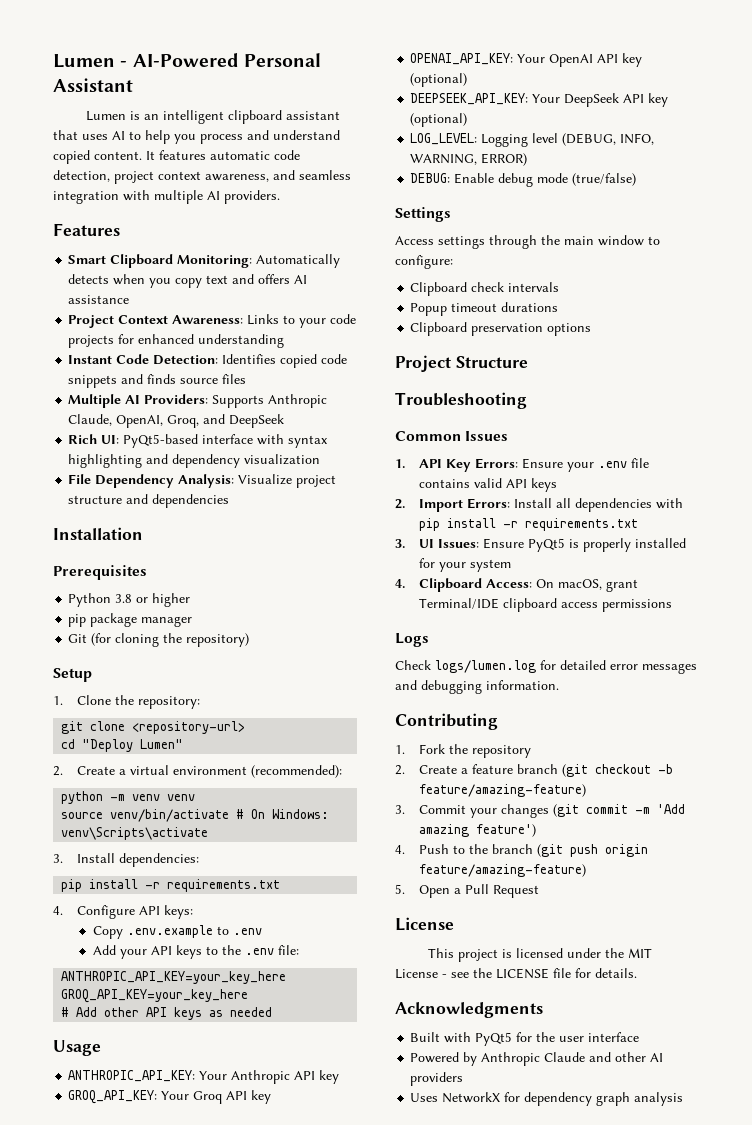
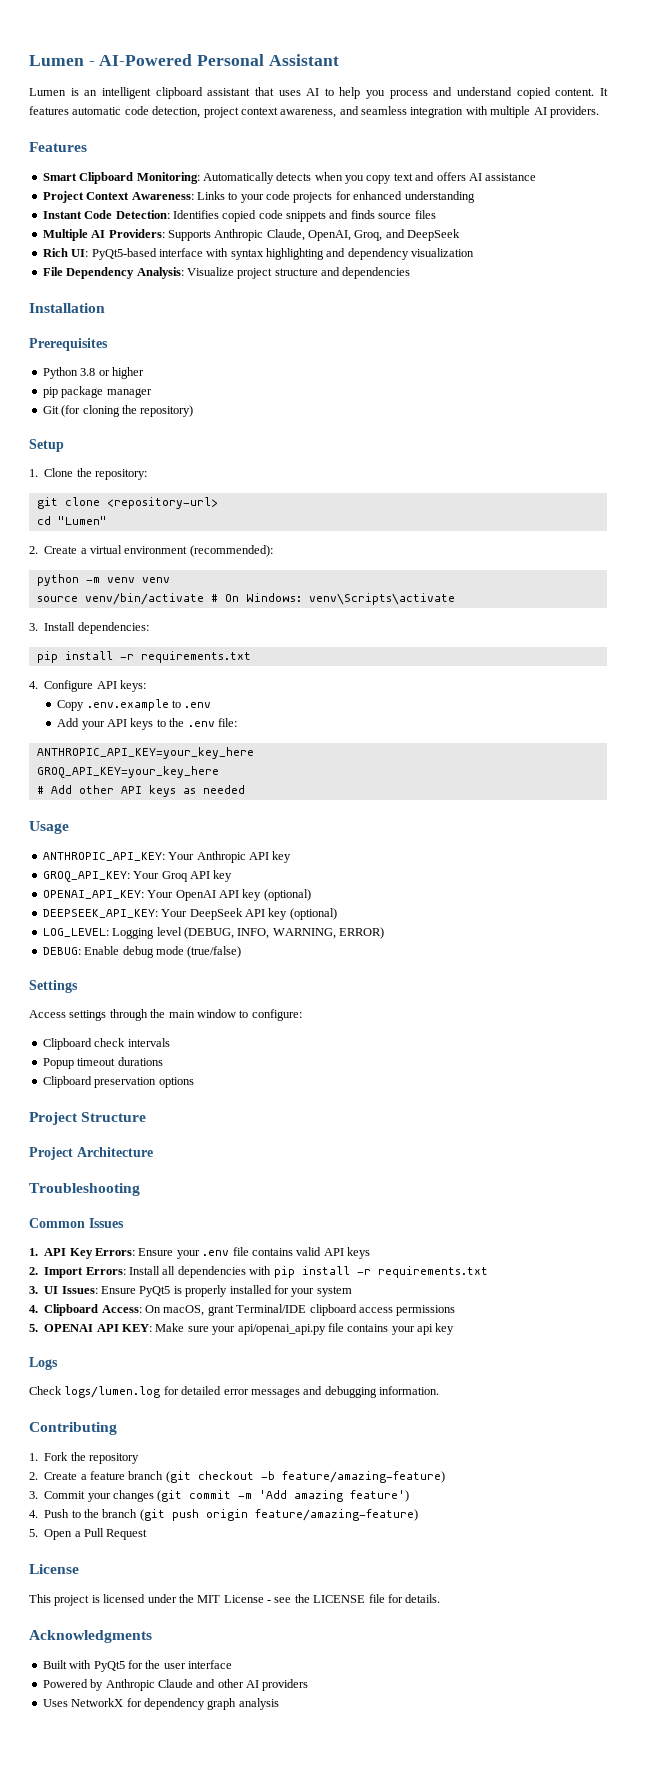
[82,739,184,752] "Deploy Lumen" -> [57,516,107,525] "Lumen"
(528, 362) none -> [29,1147,153,1160] // Project Architecture
(673, 605) none -> [29,1323,455,1335] // 5. OPENAI API KEY: Make sure your api/openai_api.py file contains your api key

